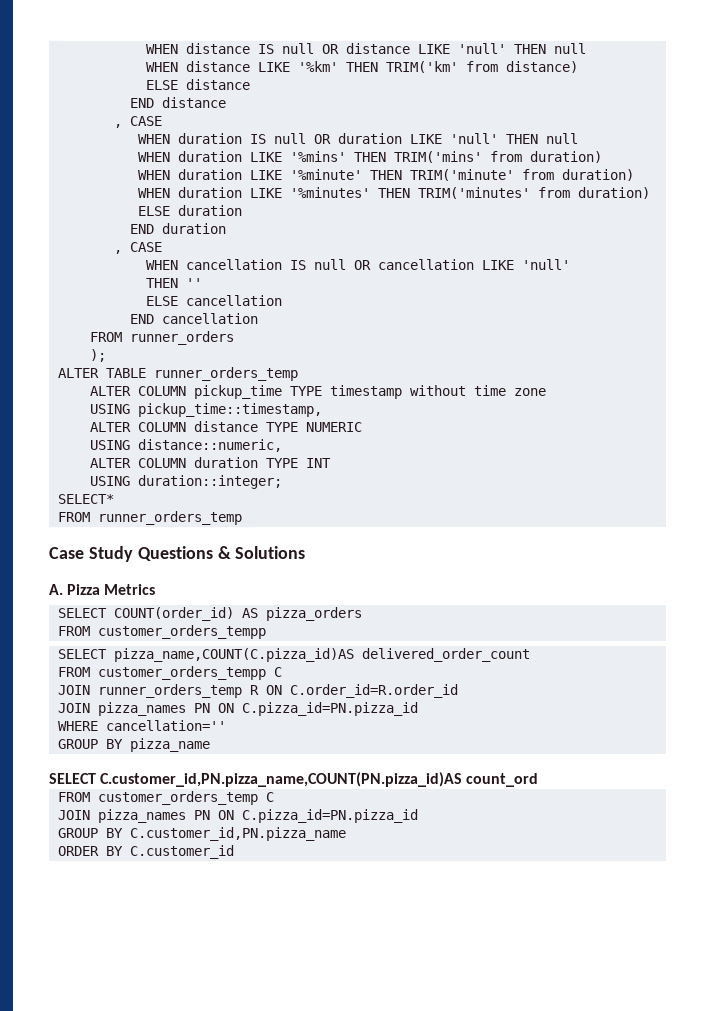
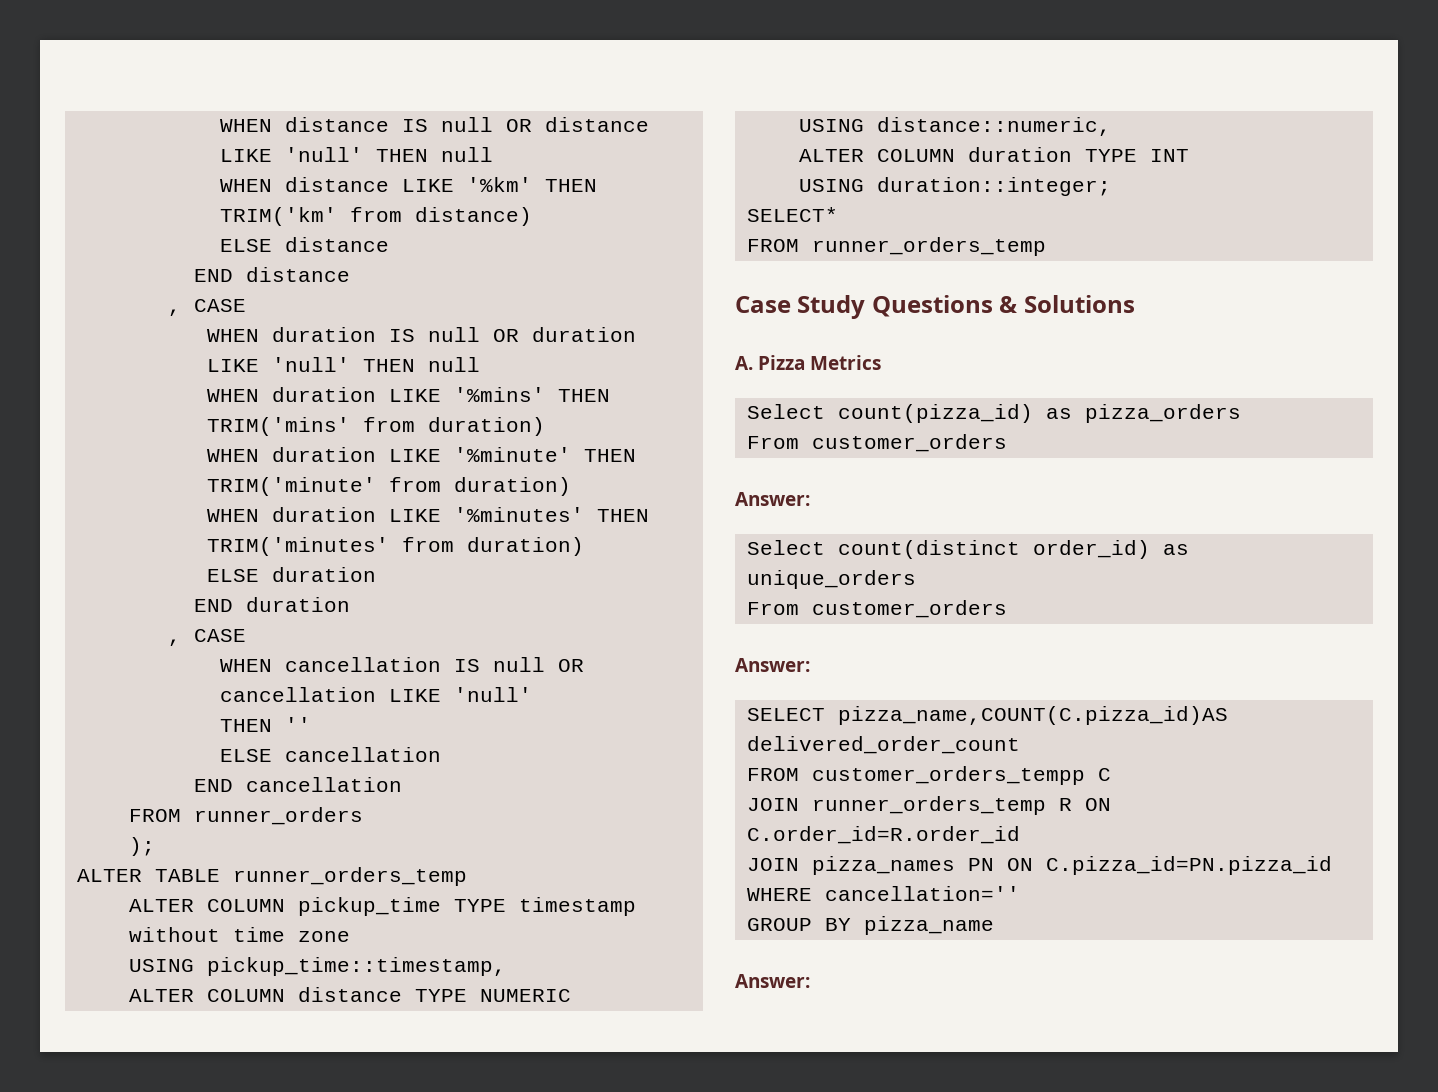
[58,607,363,621] [58,625,267,639] SELECT COUNT(order_id) AS pizza_orders // FROM customer_orders_tempp -> [746,404,1241,423] [746,434,1007,452] [735,492,810,506] [746,540,1189,559] [746,570,916,589] [746,600,1007,618] [735,658,810,672] Select count(pizza_id) as pizza_orders // From customer_orders // Answer: // Select count(distinct order_id) as unique_orders // From customer_orders // Answer:
[49,772,539,787] [58,791,275,805] [58,809,419,823] [58,827,347,841] [58,845,235,859] SELECT C.customer_id,PN.pizza_name,COUNT(PN.pizza_id)AS count_ord // FROM customer_orders_temp C // JOIN pizza_names PN ON C.pizza_id=PN.pizza_id // GROUP BY C.customer_id,PN.pizza_name // ORDER BY C.customer_id -> [735,974,810,988] Answer:

